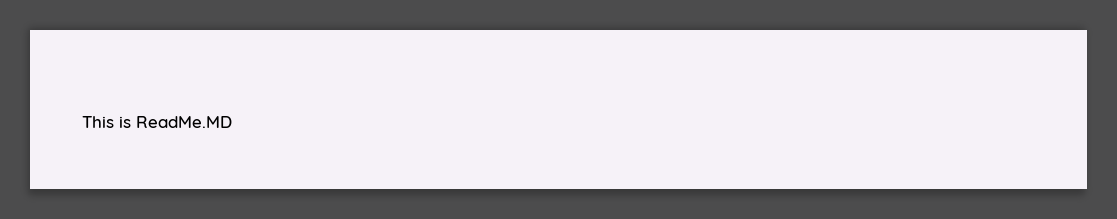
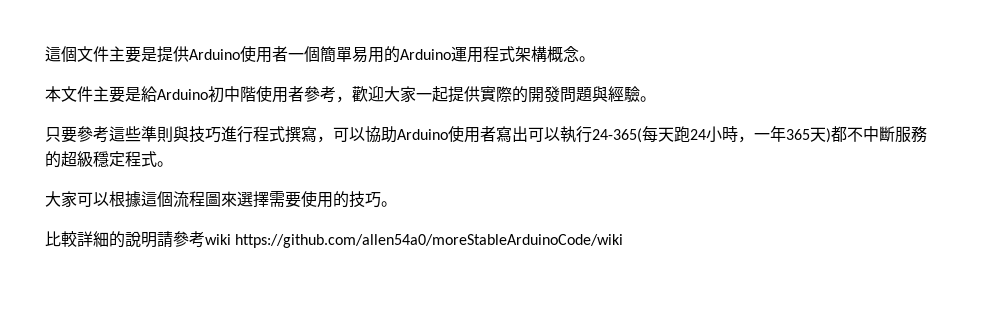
[82,116,232,128] This is ReadMe.MD -> [45,46,595,63] [45,86,656,103] [45,126,927,143] [45,151,173,168] [45,191,397,208] [45,231,624,248] 這個文件主要是提供Arduino使用者一個簡單易用的Arduino運用程式架構概念。 // 本文件主要是給Arduino初中階使用者參考，歡迎大家一起提供實際的開發問題與經驗。 // 只要參考這些準則與技巧進行程式撰寫，可以協助Arduino使用者寫出可以執行24-365(每天跑24小時，一年365天)都不中斷服務的超級穩定程式。 // 大家可以根據這個流程圖來選擇需要使用的技巧。 // 比較詳細的說明請參考wiki https://github.com/allen54a0/moreStableArduinoCode/wiki

